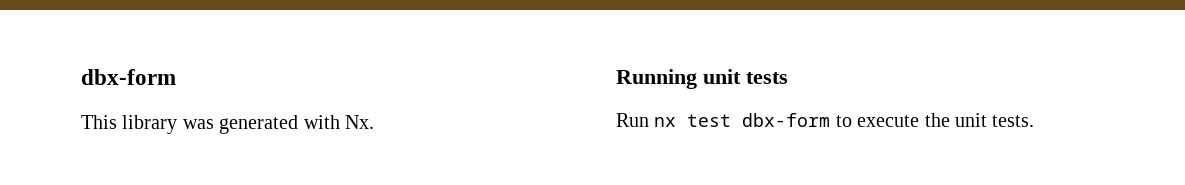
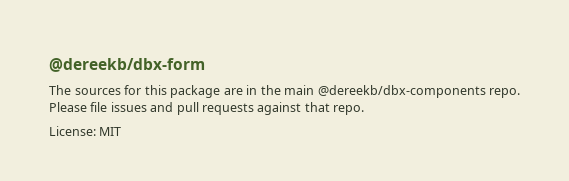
[81,69,176,85] [81,115,374,134] [616,69,788,89] [616,113,1035,127] dbx-form // This library was generated with Nx. // Running unit tests // Run nx test dbx-form to execute the unit tests. -> [49,58,205,72] [49,85,520,98] [49,102,364,115] [49,126,122,136] @dereekb/dbx-form // The sources for this package are in the main @dereekb/dbx-components repo. Please file issues and pull requests against that repo. // License: MIT

